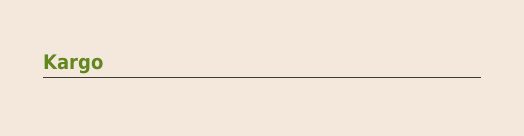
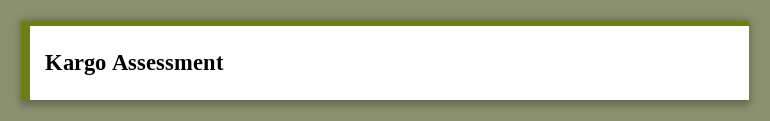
(103, 64) none -> [112,55,225,70] Assessment

